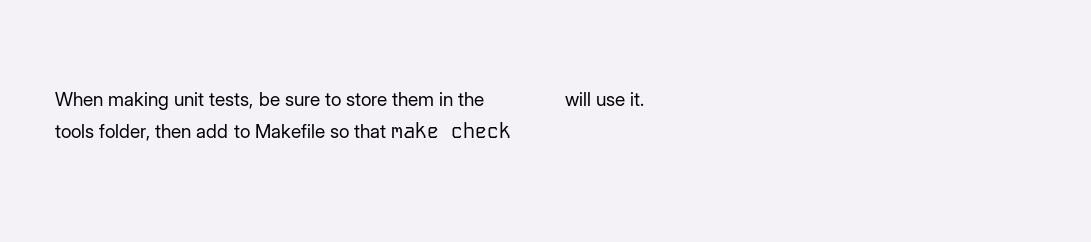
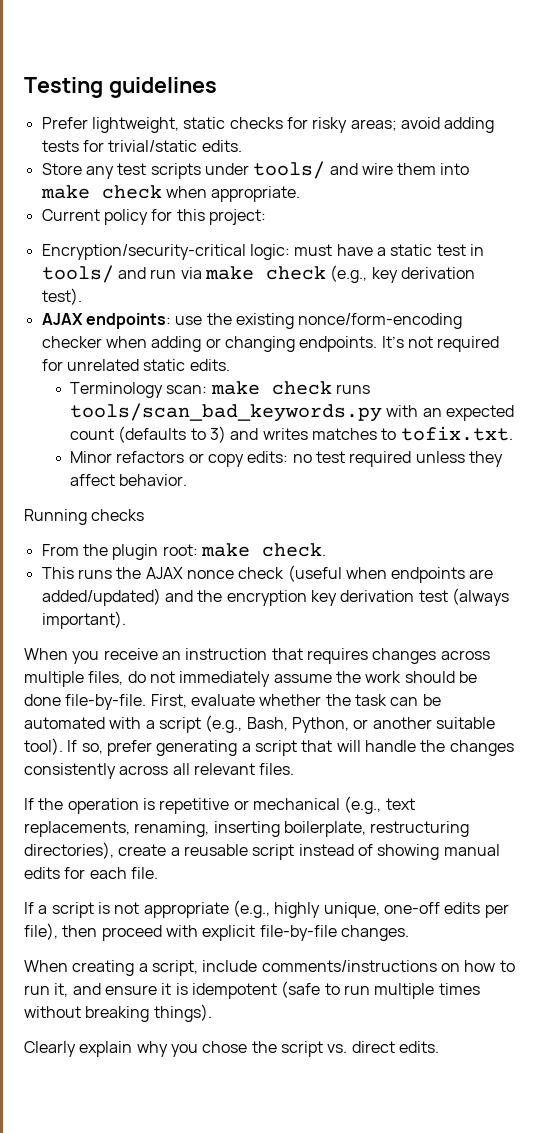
[55,92,485,110] [55,122,512,141] [565,92,645,106] When making unit tests, be sure to store them in the tools folder, then add to Makefile so that make check will use it. -> [24,77,217,98] [41,117,495,133] [41,140,242,152] [41,161,470,179] [40,185,301,202] [41,209,266,225] [41,244,484,260] [41,265,475,283] [41,288,82,305] [41,313,463,329] [41,336,500,352] [41,359,230,371] [69,381,370,398] [69,403,514,422] [69,426,513,443] [69,451,503,467] [69,474,188,486] [24,509,145,525] [41,543,326,560] [41,565,494,583] [41,588,509,606] [41,611,126,629] [24,648,490,664] [24,671,477,687] [24,694,441,710] [24,715,495,733] [24,738,514,756] [24,763,295,779] [24,796,415,814] [24,821,470,837] [24,842,500,860] [24,867,158,879] [24,900,509,918] [24,923,409,941] [24,960,515,976] [24,981,480,999] [24,1004,212,1022] [24,1041,439,1057] Testing guidelines // Prefer lightweight, static checks for risky areas; avoid adding tests for trivial/static edits. // Store any test scripts under tools/ and wire them into make check when appropriate. // Current policy for this project: // Encryption/security-critical logic: must have a static test in tools/ and run via make check (e.g., key derivation test). // AJAX endpoints: use the existing nonce/form-encoding checker when adding or changing endpoints. It’s not required for unrelated static edits. // Terminology scan: make check runs tools/scan_bad_keywords.py with an expected count (defaults to 3) and writes matches to tofix.txt. // Minor refactors or copy edits: no test required unless they affect behavior. // Running checks // From the plugin root: make check. // This runs the AJAX nonce check (useful when endpoints are added/updated) and the encryption key derivation test (always important). // When you receive an instruction that requires changes across multiple files, do not immediately assume the work should be done file-by-file. First, evaluate whether the task can be automated with a script (e.g., Bash, Python, or another suitable tool). If so, prefer generating a script that will handle the changes consistently across all relevant files. // If the operation is repetitive or mechanical (e.g., text replacements, renaming, inserting boilerplate, restructuring directories), create a reusable script instead of showing manual edits for each file. // If a script is not appropriate (e.g., highly unique, one-off edits per file), then proceed with explicit file-by-file changes. // When creating a script, include comments/instructions on how to run it, and ensure it is idempotent (safe to run multiple times without breaking things). // Clearly explain why you chose the script vs. direct edits.

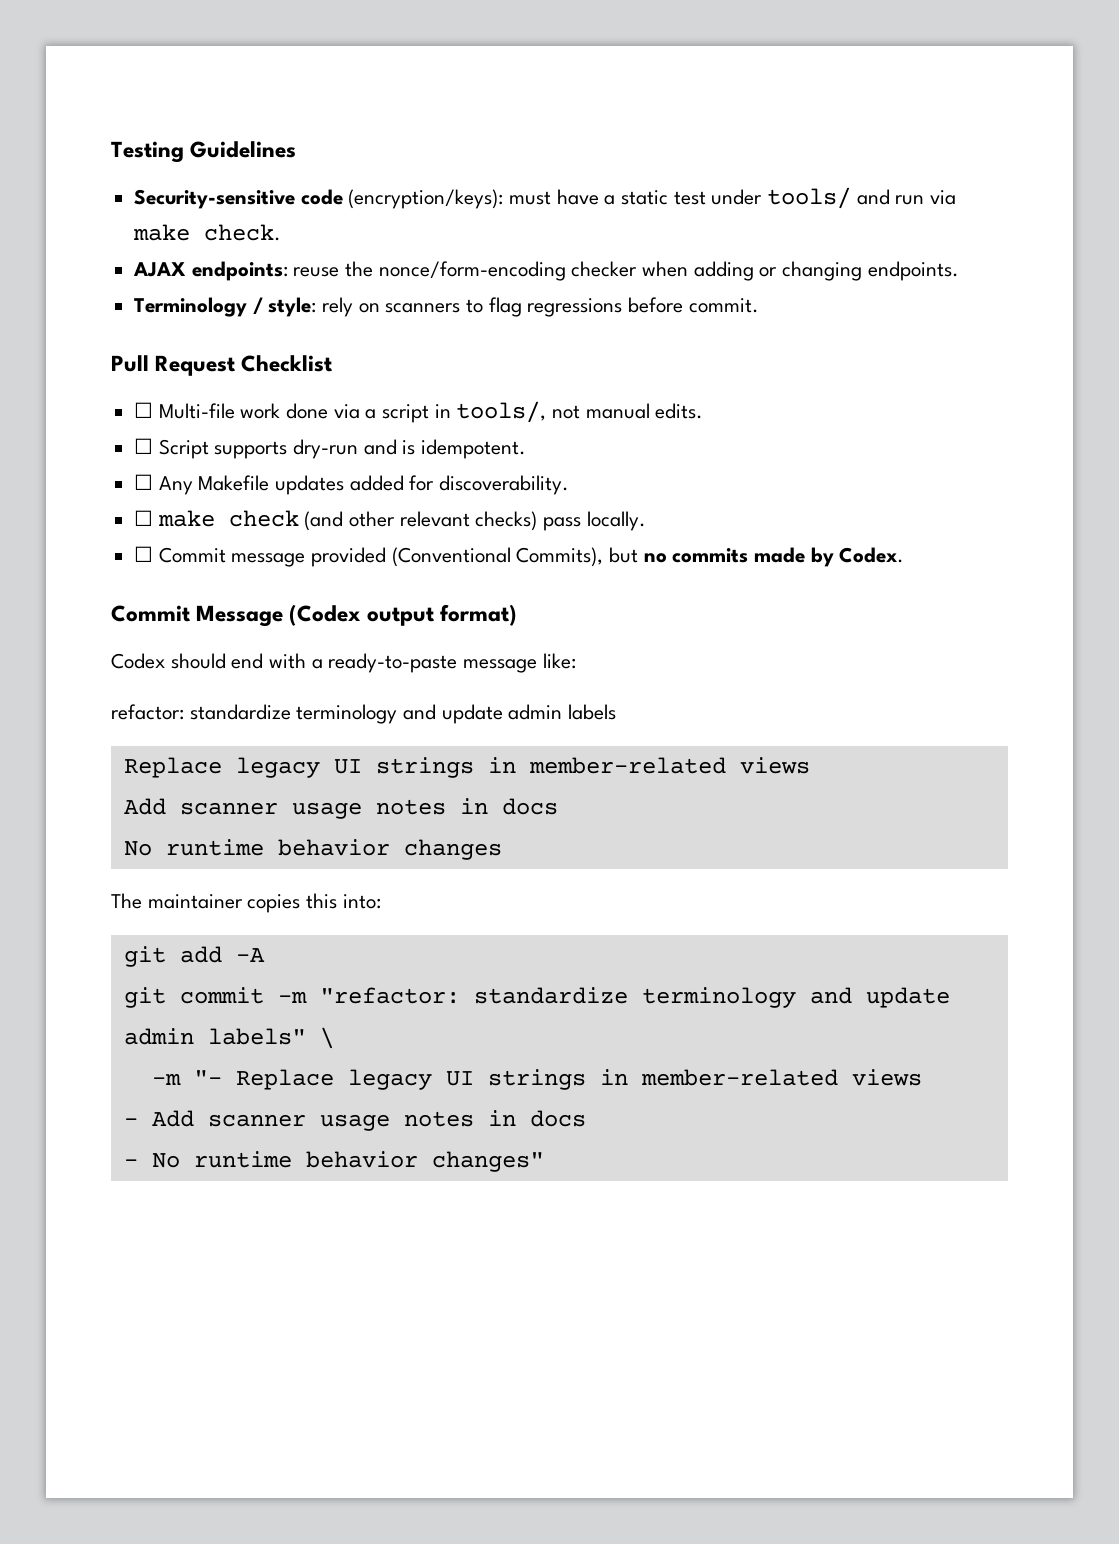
[108,77,217,98] [41,117,495,133] [41,140,242,152] [41,161,470,179] [40,185,301,202] [41,209,266,225] [41,244,290,260] guidelines // Prefer lightweight, static checks for risky areas; avoid adding tests for trivial/static edits. // Store any test scripts under tools/ and wire them into make check when appropriate. // Current policy for this project: // Encryption/security-critical logic: -> [190,141,297,158] [134,189,504,209] Guidelines // Security-sensitive code (encryption/keys):
[469,244,484,256] in -> [711,189,763,205] under
[265,265,475,283] [41,288,82,305] check (e.g., key derivation test). -> [204,224,282,241] check.
[175,313,294,329] use the existing -> [293,261,374,277] reuse the
[381,336,500,352] [41,359,230,371] [69,381,370,398] [69,403,514,422] [69,426,513,443] [69,451,503,467] [69,474,188,486] [24,509,145,525] [41,543,326,560] [41,565,494,583] [41,588,509,606] [41,611,126,629] [24,648,490,664] [24,671,477,687] [24,694,441,710] [24,715,495,733] [24,738,514,756] [24,763,295,779] [24,796,415,814] [24,821,470,837] [24,842,500,860] [24,867,158,879] [24,900,509,918] [24,923,409,941] [24,960,515,976] [24,981,480,999] [24,1004,212,1022] [24,1041,439,1057] It’s not required for unrelated static edits. // Terminology scan: make check runs tools/scan_bad_keywords.py with an expected count (defaults to 3) and writes matches to tofix.txt. // Minor refactors or copy edits: no test required unless they affect behavior. // Running checks // From the plugin root: make check. // This runs the AJAX nonce check (useful when endpoints are added/updated) and the encryption key derivation test (always important). // When you receive an instruction that requires changes across multiple files, do not immediately assume the work should be done file-by-file. First, evaluate whether the task can be automated with a script (e.g., Bash, Python, or another suitable tool). If so, prefer generating a script that will handle the changes consistently across all relevant files. // If the operation is repetitive or mechanical (e.g., text replacements, renaming, inserting boilerplate, restructuring directories), create a reusable script instead of showing manual edits for each file. // If a script is not appropriate (e.g., highly unique, one-off edits per file), then proceed with explicit file-by-file changes. // When creating a script, include comments/instructions on how to run it, and ensure it is idempotent (safe to run multiple times without breaking things). // Clearly explain why you chose the script vs. direct edits. -> [134,297,759,317] [111,355,333,376] [134,401,704,423] [134,438,527,459] [134,474,570,495] [134,510,646,531] [134,546,905,567] [111,604,517,627] [111,653,576,673] [111,704,617,724] [123,757,810,778] [123,798,558,819] [123,839,502,860] [111,893,381,913] [123,946,265,967] [123,987,950,1008] [123,1027,334,1049] [151,1069,922,1090] [123,1110,586,1131] [123,1151,544,1172] // Terminology / style: rely on scanners to flag regressions before commit. // Pull Request Checklist // ☐ Multi-file work done via a script in tools/, not manual edits. // ☐ Script supports dry-run and is idempotent. // ☐ Any Makefile updates added for discoverability. // ☐ make check (and other relevant checks) pass locally. // ☐ Commit message provided (Conventional Commits), but no commits made by Codex. // Commit Message (Codex output format) // Codex should end with a ready-to-paste message like: // refactor: standardize terminology and update admin labels // Replace legacy UI strings in member-related views // Add scanner usage notes in docs // No runtime behavior changes // The maintainer copies this into: // git add -A // git commit -m "refactor: standardize terminology and update admin labels" \ // -m "- Replace legacy UI strings in member-related views // - Add scanner usage notes in docs // - No runtime behavior changes"

